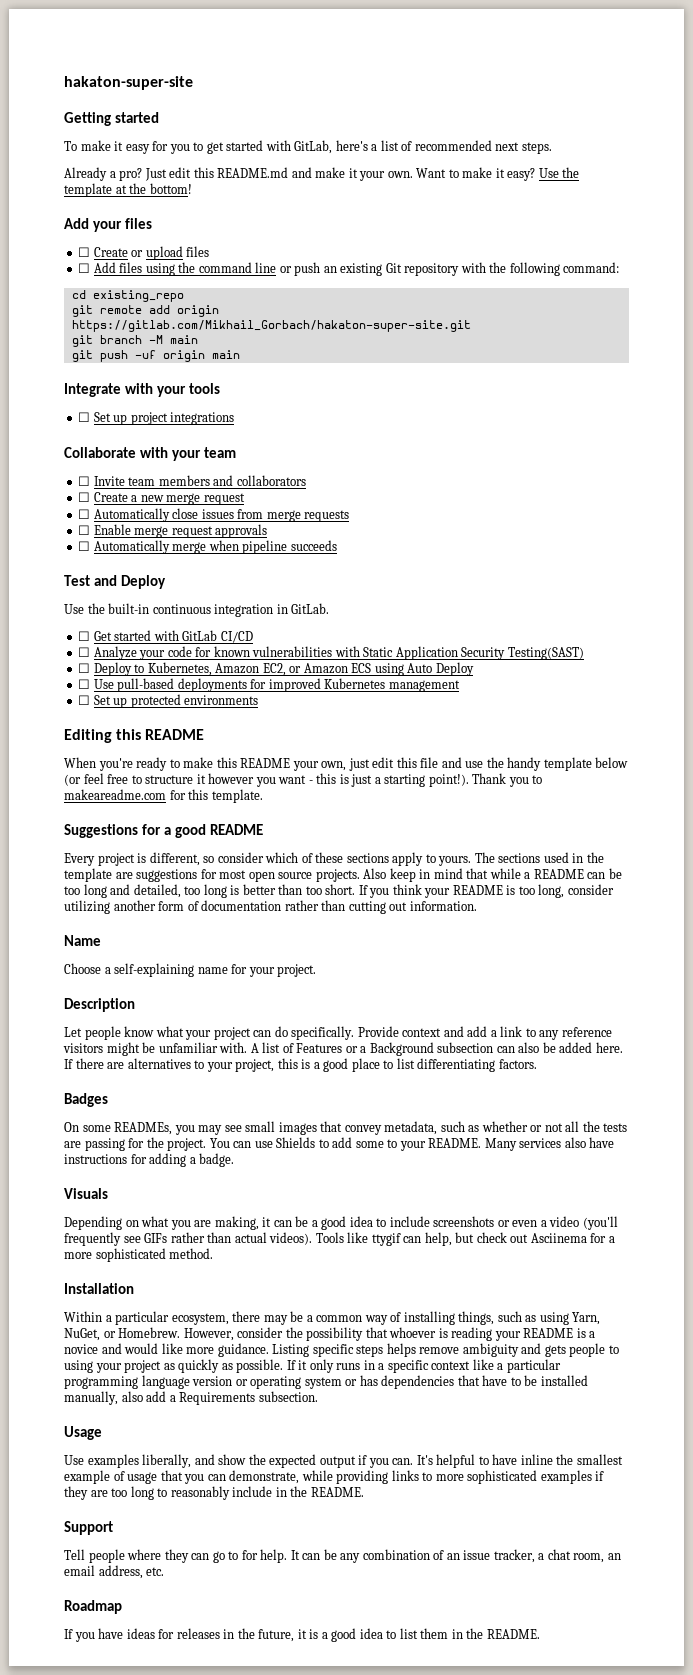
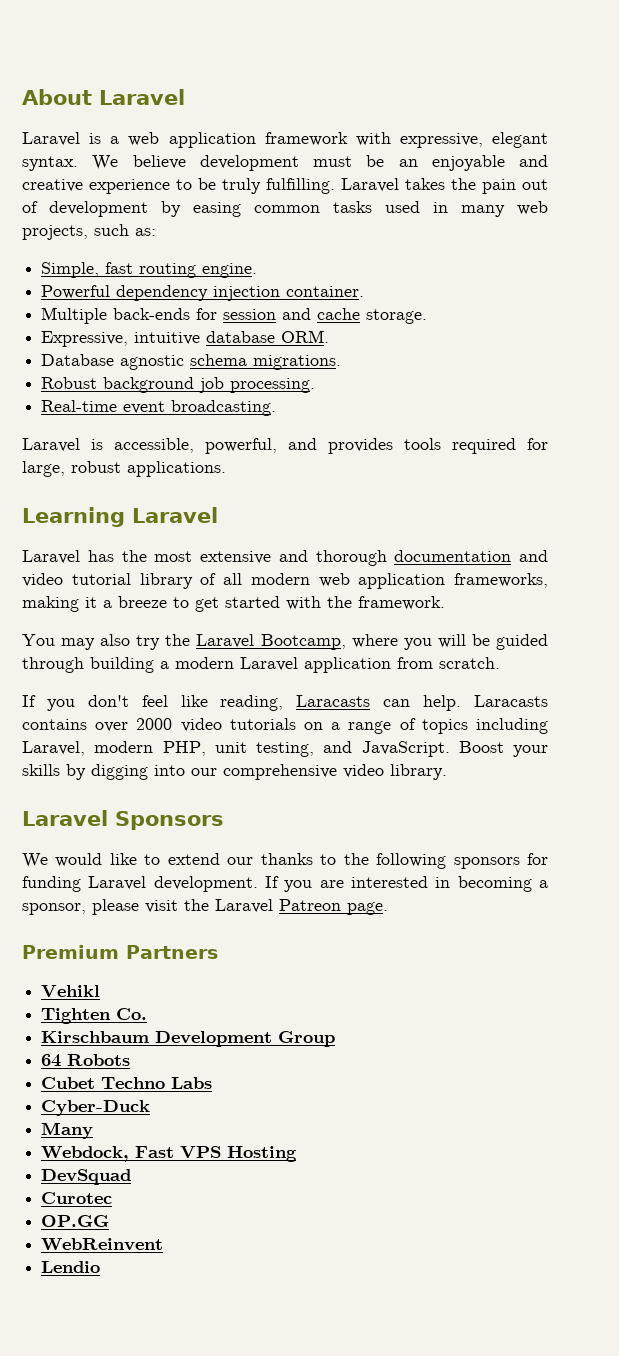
[64,76,193,90] [64,112,160,126] [64,140,552,154] [64,167,580,181] [64,183,192,197] [64,218,153,232] [78,246,210,260] [78,262,620,276] [71,290,184,302] [71,305,219,317] [71,320,471,332] [71,335,198,347] [71,350,240,362] [64,383,221,397] [78,412,235,425] [64,447,237,461] [78,475,306,486] [78,492,245,505] [78,508,350,522] [78,524,268,538] [78,540,337,554] [64,575,167,589] [64,603,330,617] [78,630,253,643] [78,646,584,660] [78,662,474,676] [78,678,460,692] [78,694,259,708] [64,729,205,743] [64,757,629,771] [64,773,543,787] [64,789,263,803] [64,824,264,838] [64,852,604,866] [64,868,622,882] [64,884,614,898] [64,900,477,914] [64,935,101,946] [64,963,317,977] [64,998,135,1012] [64,1026,612,1040] [63,1042,623,1056] [64,1058,537,1072] [64,1093,108,1107] [64,1121,628,1135] [64,1137,615,1151] [64,1153,235,1167] [64,1188,108,1199] [64,1216,618,1230] [64,1232,615,1246] [64,1248,214,1262] [64,1283,134,1294] [64,1311,601,1325] [64,1327,596,1341] [64,1343,619,1357] [64,1359,561,1373] [64,1375,588,1389] [64,1391,318,1405] [64,1426,102,1440] [64,1454,623,1468] [64,1470,605,1484] [64,1486,364,1500] [64,1521,113,1535] [64,1549,621,1563] [64,1565,165,1579] [64,1600,122,1614] [64,1628,540,1642] hakaton-super-site // Getting started // To make it easy for you to get started with GitLab, here's a list of recommended next steps. // Already a pro? Just edit this README.md and make it your own. Want to make it easy? Use the template at the bottom! // Add your files // ☐ Create or upload files // ☐ Add files using the command line or push an existing Git repository with the following command: // cd existing_repo // git remote add origin https://gitlab.com/Mikhail_Gorbach/hakaton-super-site.git // git branch -M main // git push -uf origin main // Integrate with your tools // ☐ Set up project integrations // Collaborate with your team // ☐ Invite team members and collaborators // ☐ Create a new merge request // ☐ Automatically close issues from merge requests // ☐ Enable merge request approvals // ☐ Automatically merge when pipeline succeeds // Test and Deploy // Use the built-in continuous integration in GitLab. // ☐ Get started with GitLab CI/CD // ☐ Analyze your code for known vulnerabilities with Static Application Security Testing(SAST) // ☐ Deploy to Kubernetes, Amazon EC2, or Amazon ECS using Auto Deploy // ☐ Use pull-based deployments for improved Kubernetes management // ☐ Set up protected environments // Editing this README // When you're ready to make this README your own, just edit this file and use the handy template below (or feel free to structure it however you want - this is just a starting point!). Thank you to makeareadme.com for this template. // Suggestions for a good README // Every project is different, so consider which of these sections apply to yours. The sections used in the template are suggestions for most open source projects. Also keep in mind that while a README can be too long and detailed, too long is better than too short. If you think your README is too long, consider utilizing another form of documentation rather than cutting out information. // Name // Choose a self-explaining name for your project. // Description // Let people know what your project can do specifically. Provide context and add a link to any reference visitors might be unfamiliar with. A list of Features or a Background subsection can also be added here. If there are alternatives to your project, this is a good place to list differentiating factors. // Badges // On some READMEs, you may see small images that convey metadata, such as whether or not all the tests are passing for the project. You can use Shields to add some to your README. Many services also have instructions for adding a badge. // Visuals // Depending on what you are making, it can be a good idea to include screenshots or even a video (you'll frequently see GIFs rather than actual videos). Tools like ttygif can help, but check out Asciinema for a more sophisticated method. // Installation // Within a particular ecosystem, there may be a common way of installing things, such as using Yarn, NuGet, or Homebrew. However, consider the possibility that whoever is reading your README is a novice and would like more guidance. Listing specific steps helps remove ambiguity and gets people to using your project as quickly as possible. If it only runs in a specific context like a particular programming language version or operating system or has dependencies that have to be installed manually, also add a Requirements subsection. // Usage // Use examples liberally, and show the expected output if you can. It's helpful to have inline the smallest example of usage that you can demonstrate, while providing links to more sophisticated examples if they are too long to reasonably include in the README. // Support // Tell people where they can go to for help. It can be any combination of an issue tracker, a chat room, an email address, etc. // Roadmap // If you have ideas for releases in the future, it is a good idea to list them in the README. -> [22,89,185,105] [22,132,548,148] [22,155,548,171] [22,178,548,194] [22,201,548,217] [22,224,156,240] [41,262,258,278] [41,285,365,301] [41,307,428,324] [41,330,330,347] [41,354,342,370] [41,377,316,393] [41,400,277,416] [22,438,548,454] [22,461,226,477] [22,507,218,527] [22,550,548,566] [22,573,548,589] [22,596,445,612] [22,634,548,650] [22,657,500,673] [22,695,549,711] [22,718,548,734] [22,741,548,757] [22,764,447,780] [22,810,224,830] [22,853,548,869] [22,876,548,892] [22,899,388,915] [22,945,218,959] [41,985,101,997] [41,1008,148,1024] [41,1031,336,1047] [41,1054,131,1067] [41,1077,213,1089] [41,1100,151,1116] [41,1122,94,1139] [41,1146,298,1162] [41,1169,132,1185] [41,1192,113,1204] [41,1215,110,1227] [41,1238,164,1251] [41,1261,101,1273] About Laravel // Laravel is a web application framework with expressive, elegant syntax. We believe development must be an enjoyable and creative experience to be truly fulfilling. Laravel takes the pain out of development by easing common tasks used in many web projects, such as: // Simple, fast routing engine. // Powerful dependency injection container. // Multiple back-ends for session and cache storage. // Expressive, intuitive database ORM. // Database agnostic schema migrations. // Robust background job processing. // Real-time event broadcasting. // Laravel is accessible, powerful, and provides tools required for large, robust applications. // Learning Laravel // Laravel has the most extensive and thorough documentation and video tutorial library of all modern web application frameworks, making it a breeze to get started with the framework. // You may also try the Laravel Bootcamp, where you will be guided through building a modern Laravel application from scratch. // If you don't feel like reading, Laracasts can help. Laracasts contains over 2000 video tutorials on a range of topics including Laravel, modern PHP, unit testing, and JavaScript. Boost your skills by digging into our comprehensive video library. // Laravel Sponsors // We would like to extend our thanks to the following sponsors for funding Laravel development. If you are interested in becoming a sponsor, please visit the Laravel Patreon page. // Premium Partners // Vehikl // Tighten Co. // Kirschbaum Development Group // 64 Robots // Cubet Techno Labs // Cyber-Duck // Many // Webdock, Fast VPS Hosting // DevSquad // Curotec // OP.GG // WebReinvent // Lendio

